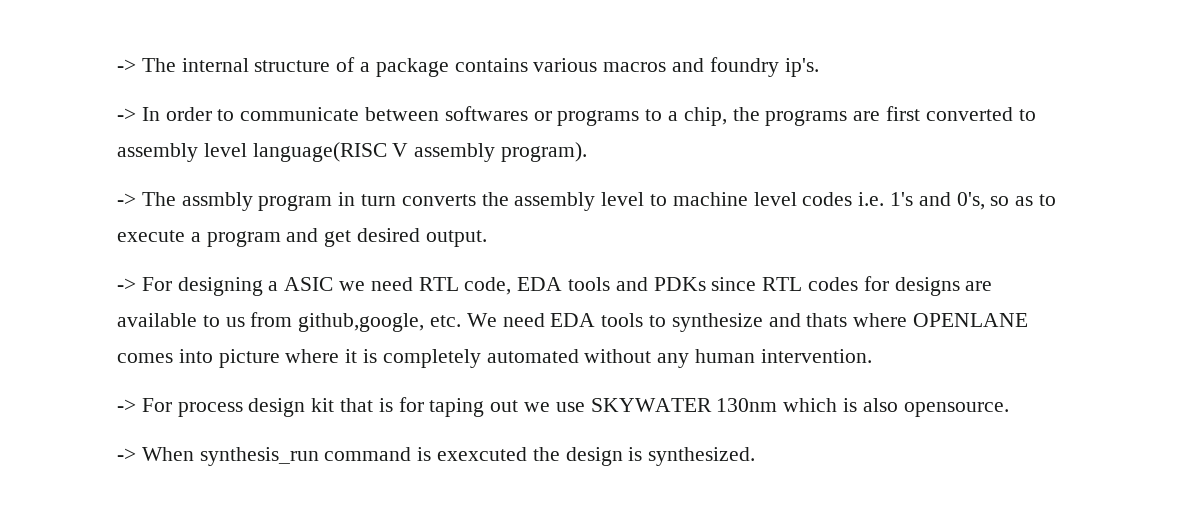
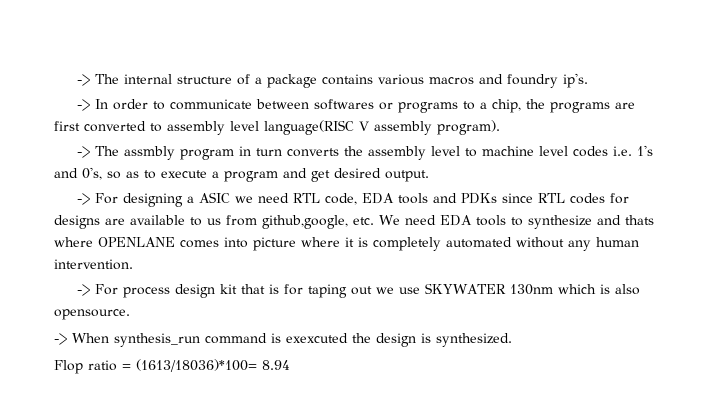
(756, 456) none -> [54,359,290,374] // Flop ratio = (1613/18036)*100= 8.94

